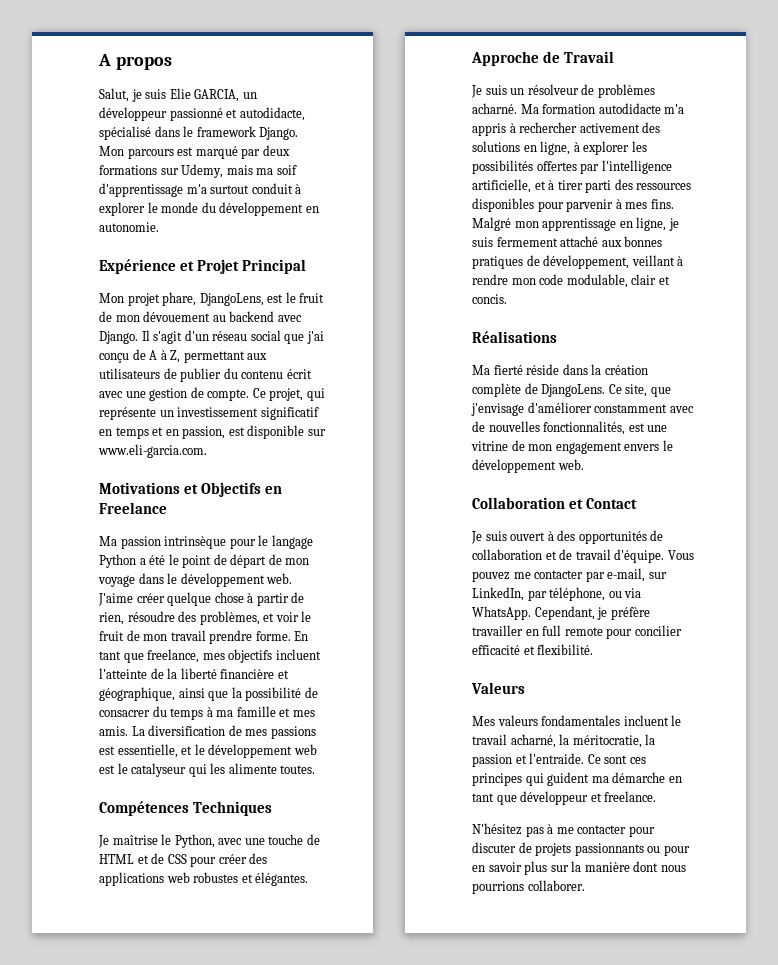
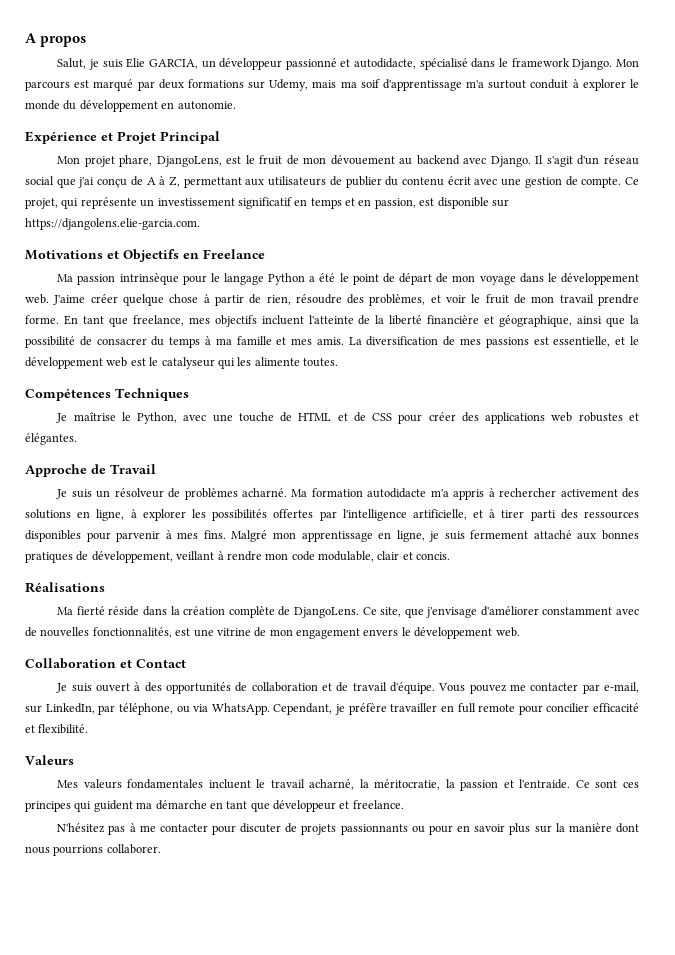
[98,444,207,458] www.eli-garcia.com. -> [25,218,200,230] https://djangolens.elie-garcia.com.

